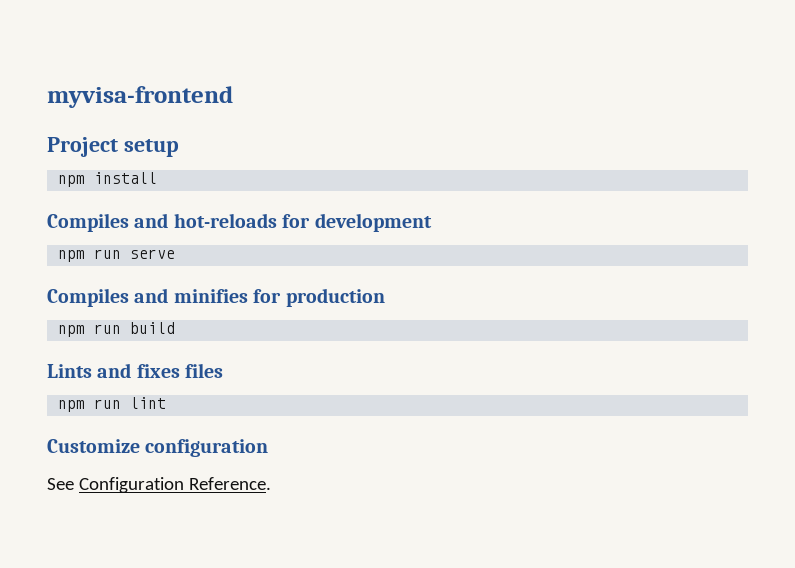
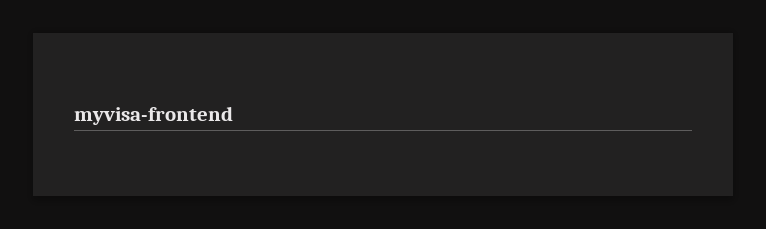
[47,137,179,157] [58,172,158,187] [47,213,432,232] [58,249,176,262] [47,288,385,307] [58,322,176,337] [47,363,224,378] [58,397,167,412] [47,439,269,457] [47,477,271,493] // Project setup // npm install // Compiles and hot-reloads for development // npm run serve // Compiles and minifies for production // npm run build // Lints and fixes files // npm run lint // Customize configuration // See Configuration Reference. -> (233, 115) none

